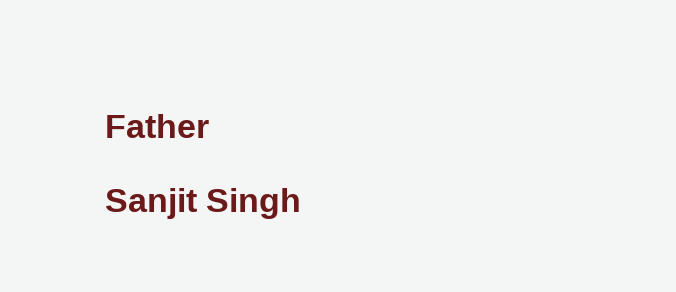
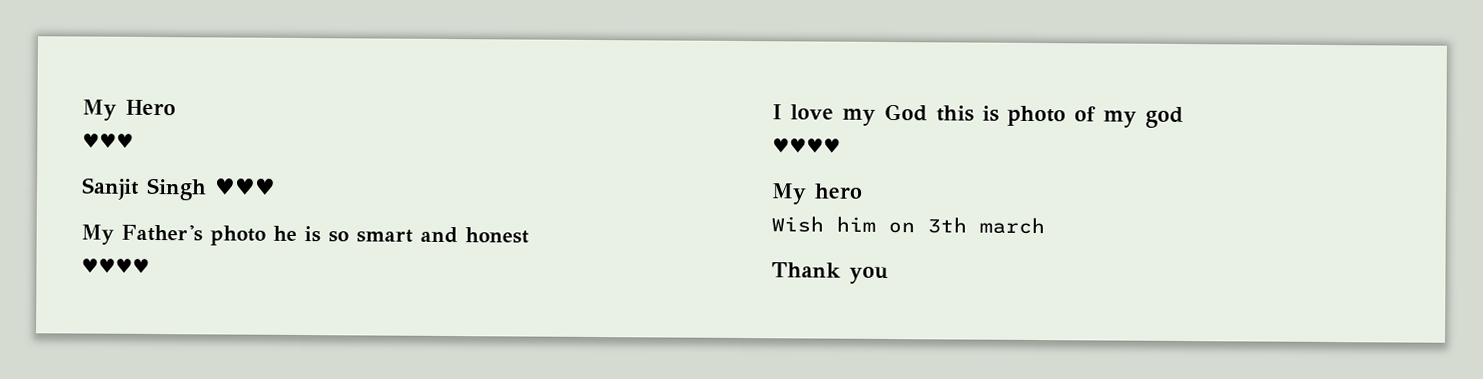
[105,114,209,138] Father -> [82,99,176,121] [82,133,134,148] My Hero // ♥♥♥
(302, 203) none -> [214,177,276,195] [81,224,529,246] [81,258,150,273] [772,103,1184,129] [772,138,841,153] [771,183,863,205] [771,216,1045,235] [771,262,889,285] ♥♥♥ // My Father's photo he is so smart and honest // ♥♥♥♥ // I love my God this is photo of my god // ♥♥♥♥ // My hero // Wish him on 3th march // Thank you

